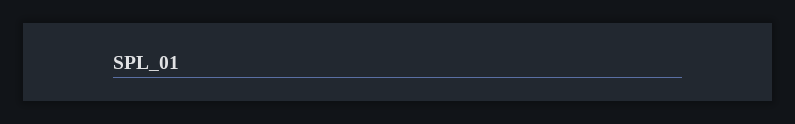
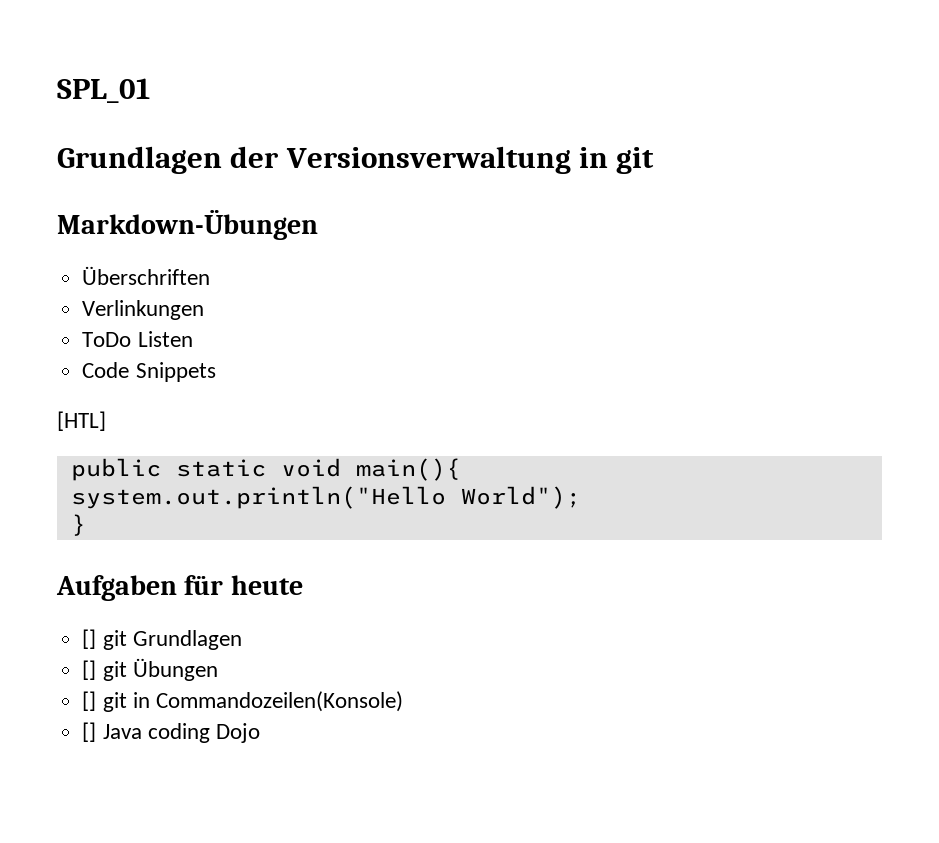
(179, 63) none -> [57,146,655,174] [57,210,318,240] [82,266,211,285] [82,300,205,320] [82,331,193,347] [82,362,216,382] [57,411,106,431] [70,458,461,481] [70,486,581,509] [70,514,86,536] [56,575,303,601] [82,629,242,650] [82,658,218,681] [82,691,403,712] [82,722,260,743] // Grundlagen der Versionsverwaltung in git // Markdown-Übungen // Überschriften // Verlinkungen // ToDo Listen // Code Snippets // [HTL] // public static void main(){ // system.out.println("Hello World"); // } // Aufgaben für heute // [] git Grundlagen // [] git Übungen // [] git in Commandozeilen(Konsole) // [] Java coding Dojo

